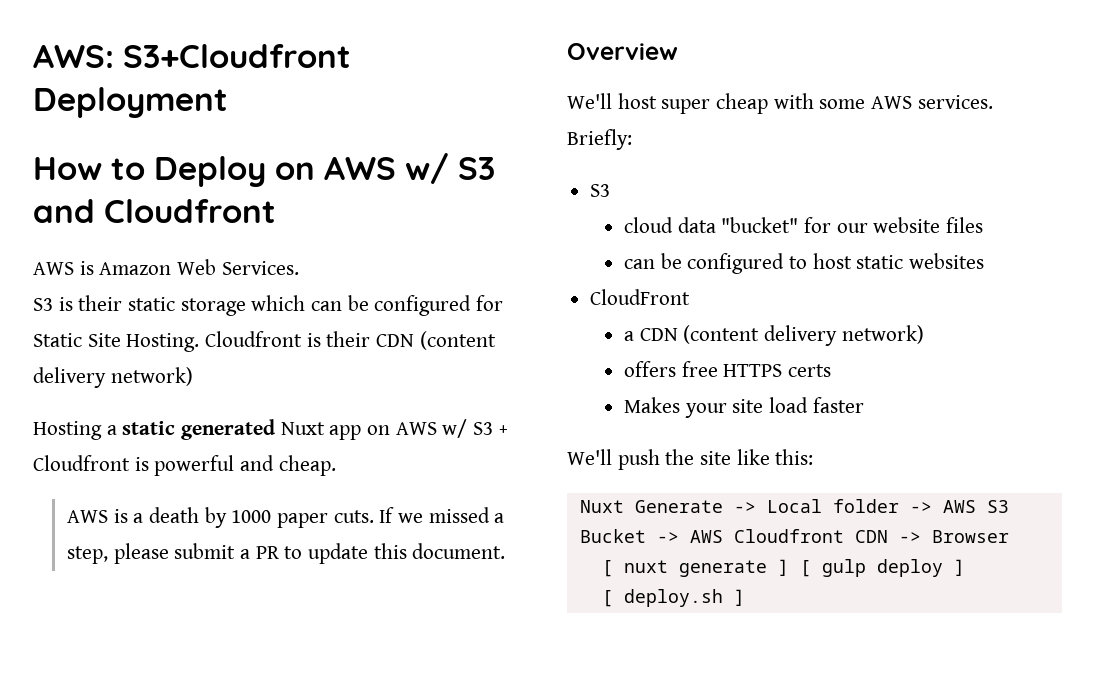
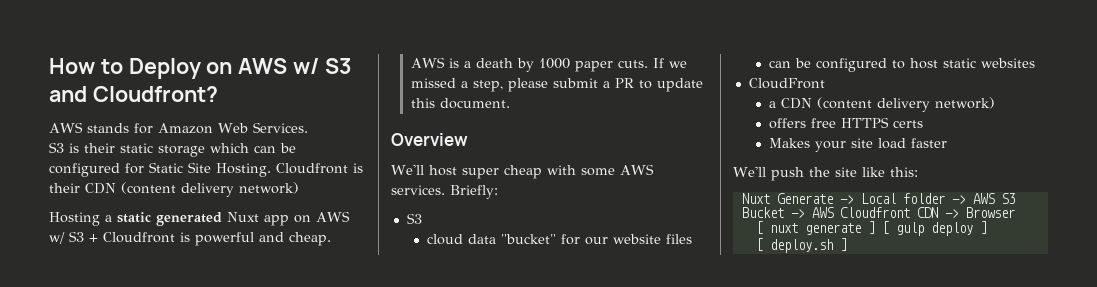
[33,44,351,68] [33,87,228,118] AWS: S3+Cloudfront Deployment // -> (49, 66) none
[104,199,276,223] [33,261,94,275] Cloudfront // AWS is -> [92,86,218,102] [49,122,153,134] Cloudfront? // AWS stands for

